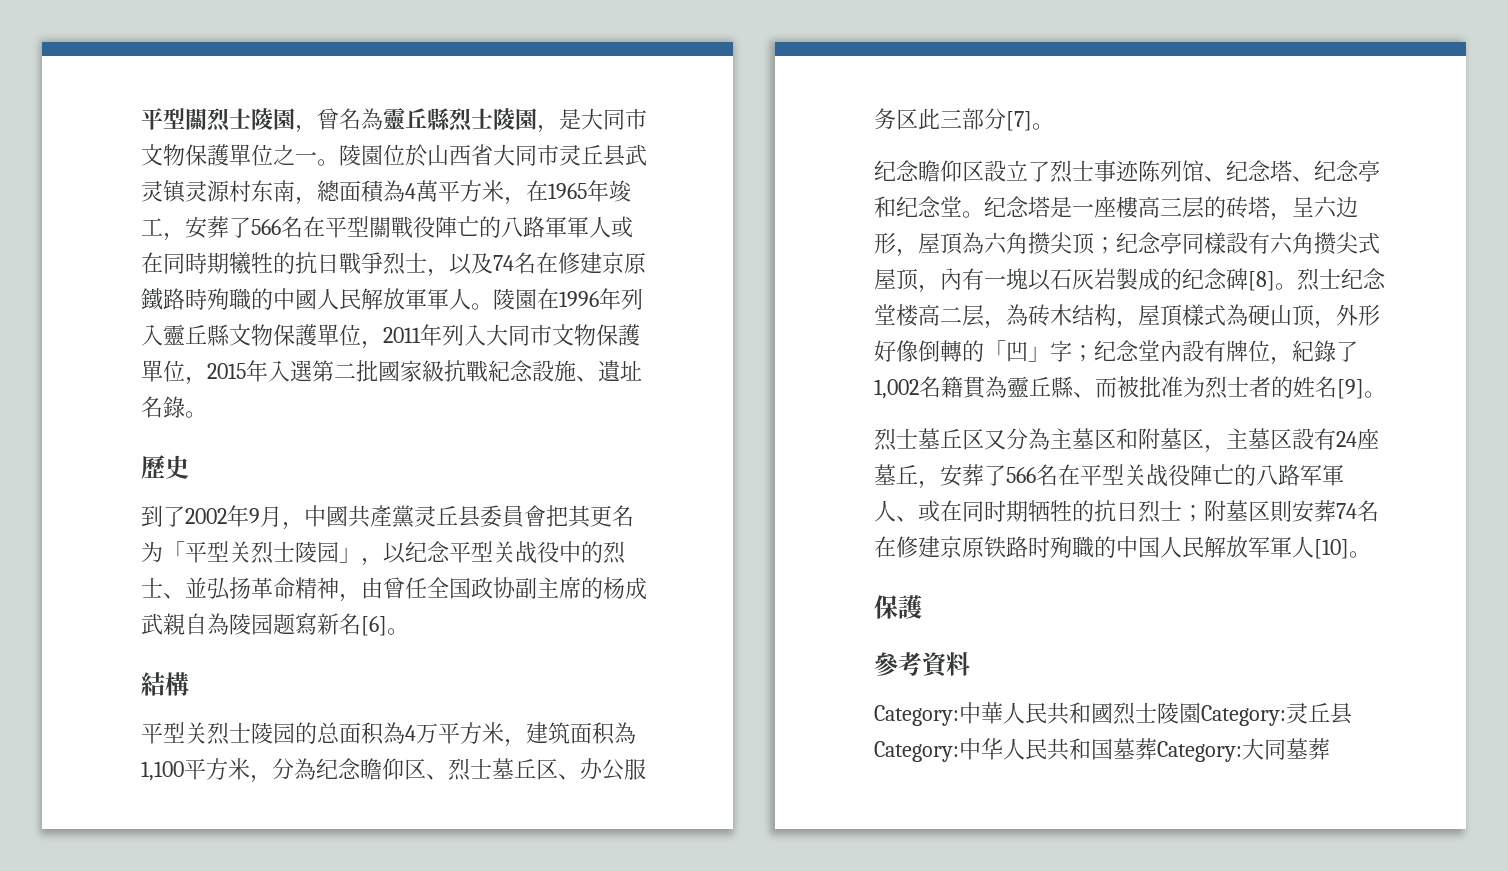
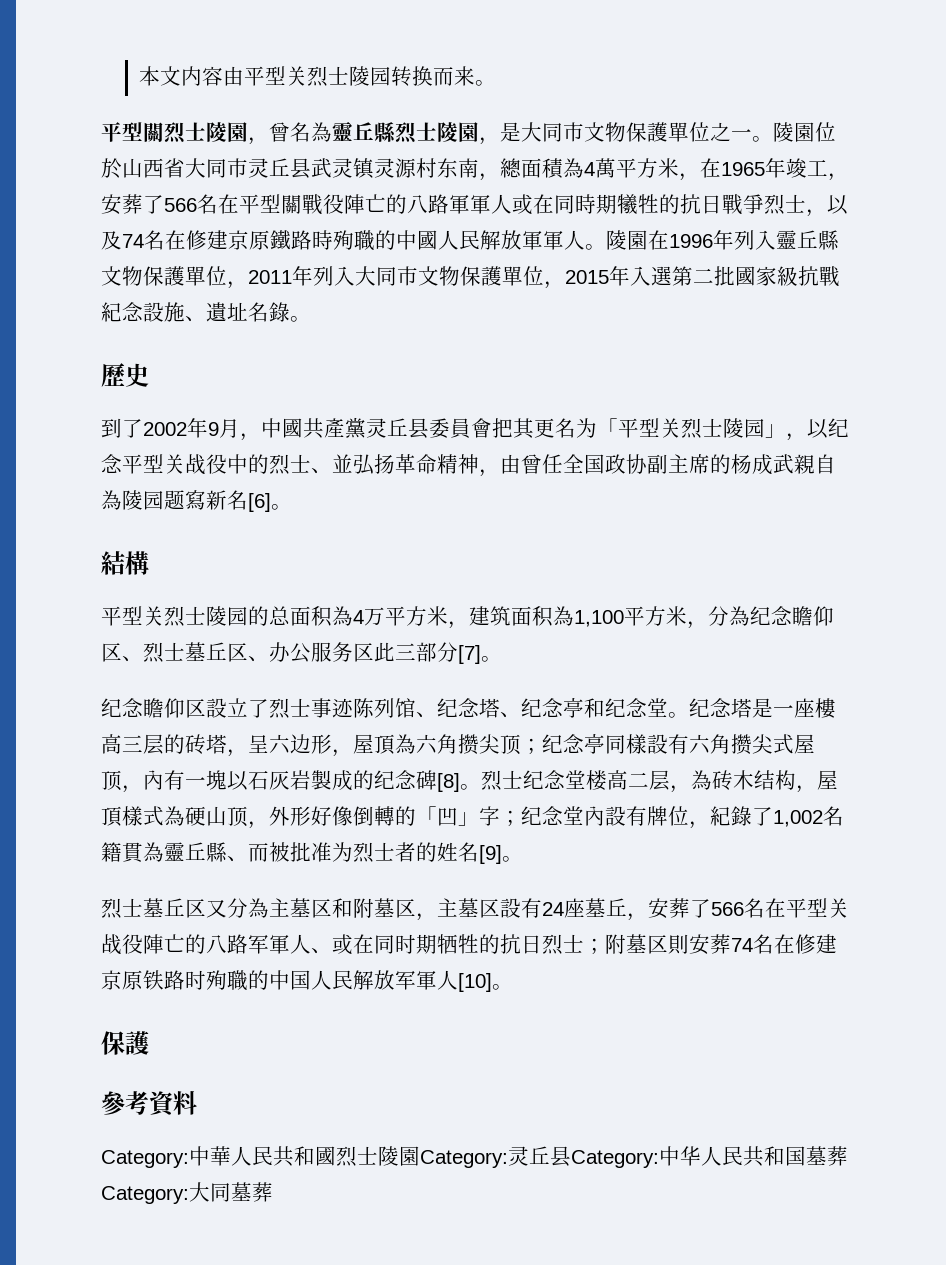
(141, 119) none -> [139,66,497,87] 本文内容由平型关烈士陵园转换而来。 //

